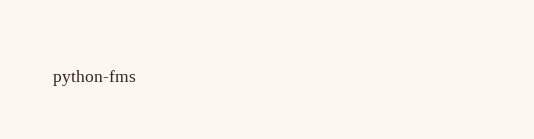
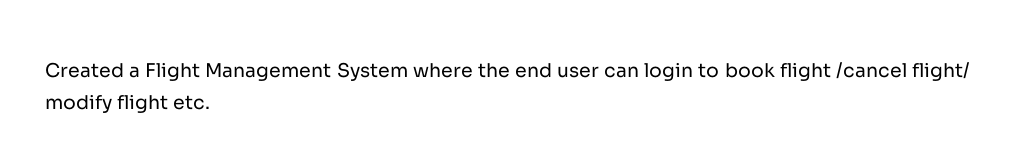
[53,70,136,86] python-fms -> [45,62,970,81] [45,94,211,113] Created a Flight Management System where the end user can login to book flight /cancel flight/ modify flight etc.

